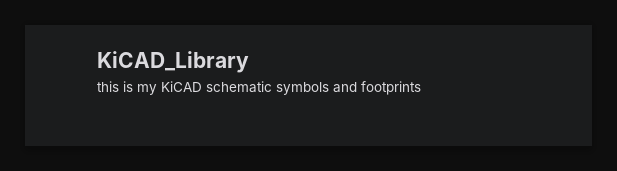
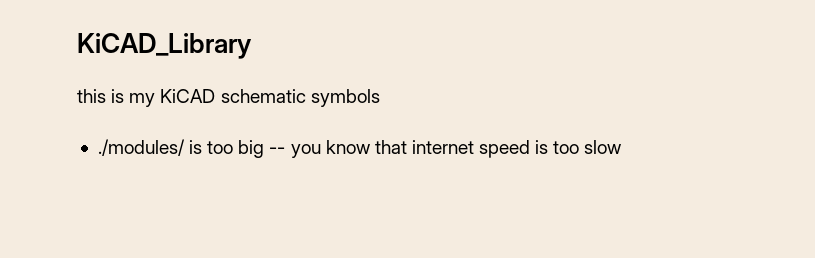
[333,81,421,95] and footprints -> [97,139,622,158] // ./modules/ is too big -- you know that internet speed is too slow

